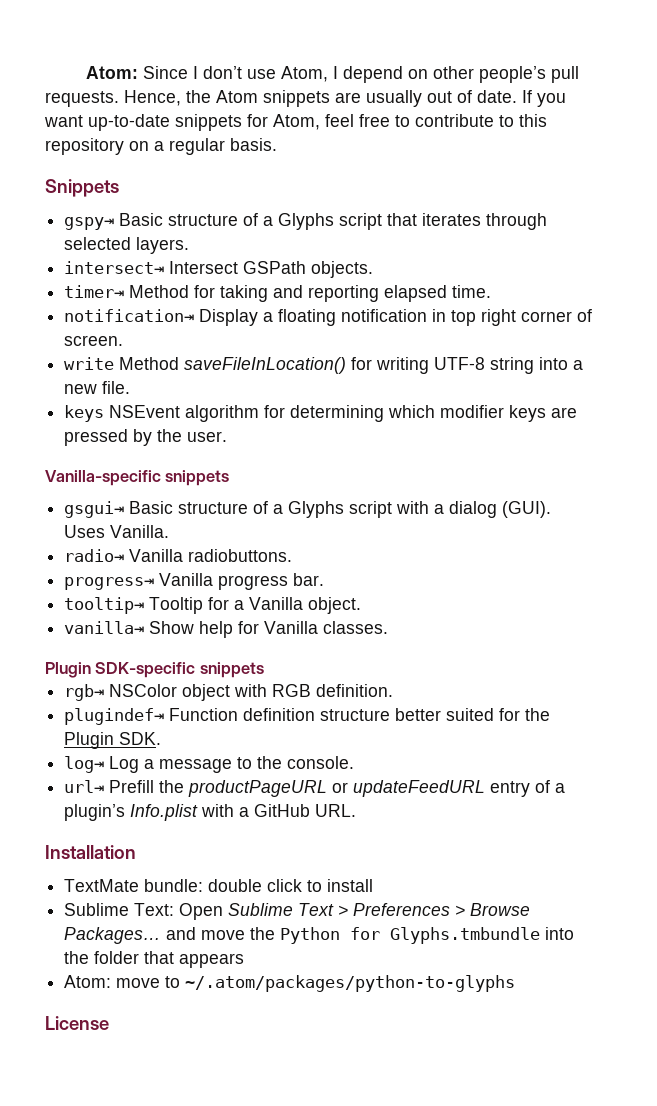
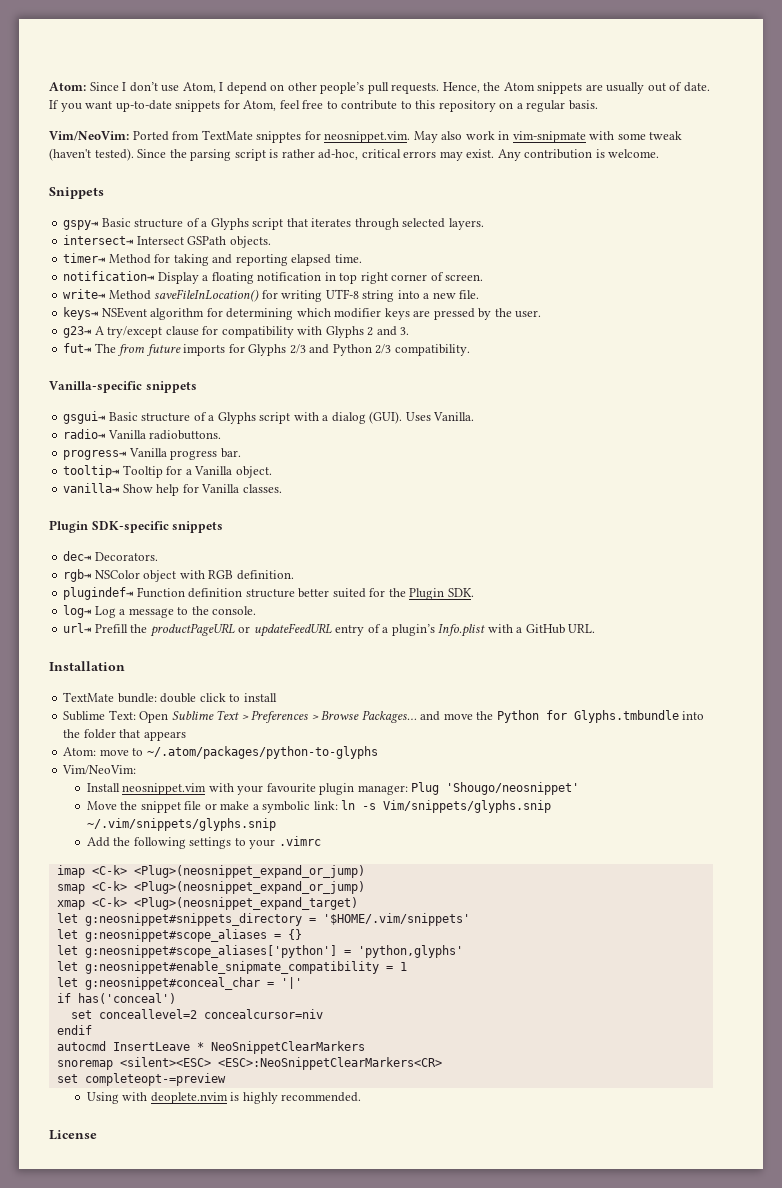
(277, 144) none -> [49,130,683,143] [49,148,660,161] // Vim/NeoVim: Ported from TextMate snipptes for neosnippet.vim. May also work in vim-snipmate with some tweak (haven't tested). Since the parsing script is rather ad-hoc, critical errors may exist. Any contribution is welcome.
[64,357,115,370] write -> [63,289,106,299] write⇥
[64,405,105,422] keys -> [63,307,99,320] keys⇥
(228, 436) none -> [63,326,410,338] [63,343,470,356] // g23⇥ A try/except clause for compatibility with Glyphs 2 and 3. // fut⇥ The from future imports for Glyphs 2/3 and Python 2/3 compatibility.
(264, 670) none -> [63,551,158,561] // dec⇥ Decorators.
(516, 983) none -> [62,765,137,775] [86,782,580,795] [86,800,552,813] [86,818,276,831] [86,836,321,849] [56,865,365,878] [56,881,365,894] [56,897,358,910] [56,913,470,926] [56,929,302,942] [56,945,463,958] [56,961,407,974] [56,977,302,990] [56,993,176,1004] [70,1009,323,1019] [56,1025,92,1035] [56,1041,365,1054] [56,1057,442,1070] [56,1073,226,1086] [86,1092,362,1104] // Vim/NeoVim: // Install neosnippet.vim with your favourite plugin manager: Plug 'Shougo/neosnippet' // Move the snippet file or make a symbolic link: ln -s Vim/snippets/glyphs.snip ~/.vim/snippets/glyphs.snip // Add the following settings to your .vimrc // imap <C-k> <Plug>(neosnippet_expand_or_jump) // smap <C-k> <Plug>(neosnippet_expand_or_jump) // xmap <C-k> <Plug>(neosnippet_expand_target) // let g:neosnippet#snippets_directory = '$HOME/.vim/snippets' // let g:neosnippet#scope_aliases = {} // let g:neosnippet#scope_aliases['python'] = 'python,glyphs' // let g:neosnippet#enable_snipmate_compatibility = 1 // let g:neosnippet#conceal_char = '|' // if has('conceal') // set conceallevel=2 concealcursor=niv // endif // autocmd InsertLeave * NeoSnippetClearMarkers // snoremap <silent><ESC> <ESC>:NeoSnippetClearMarkers<CR> // set completeopt-=preview // Using with deoplete.nvim is highly recommended.

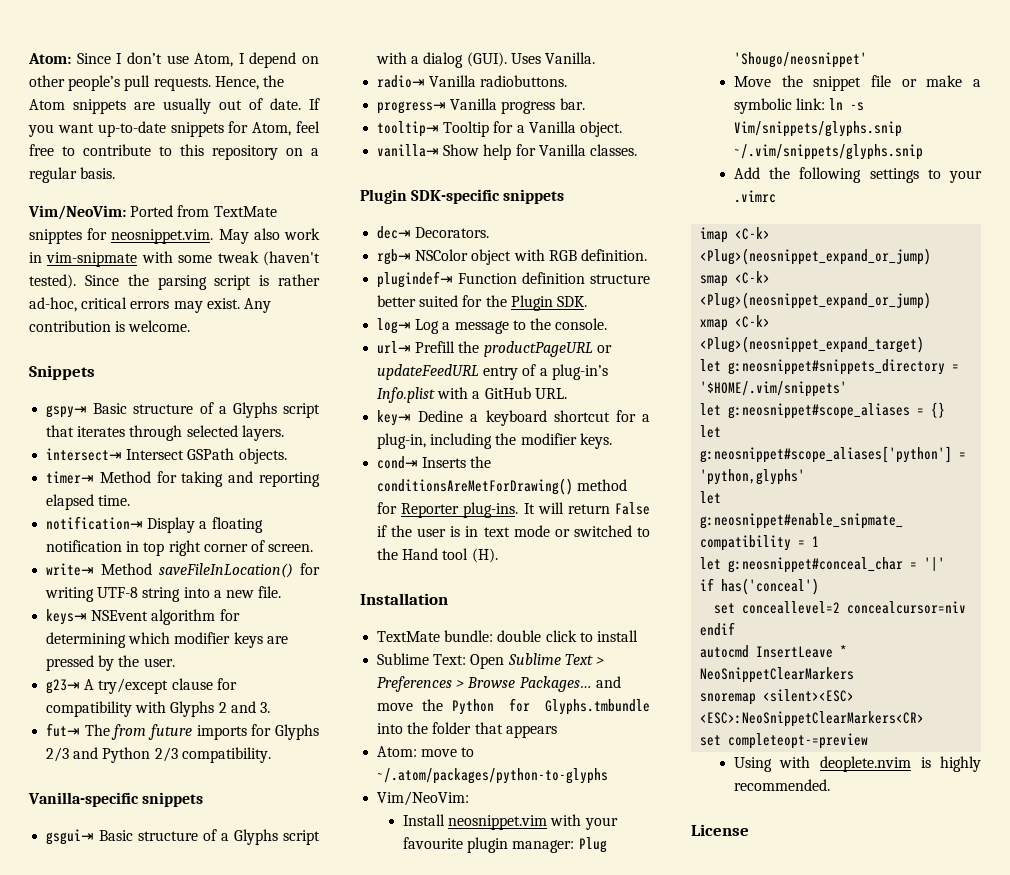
[391,624,435,636] plugin’s -> [551,364,608,380] plug-in’s
(596, 628) none -> [377,410,650,426] [377,433,612,449] [377,456,492,469] [377,478,628,495] [377,502,650,518] [377,525,650,537] [377,548,498,563] // key⇥ Dedine a keyboard shortcut for a plug-in, including the modifier keys. // cond⇥ Inserts the conditionsAreMetForDrawing() method for Reporter plug-ins. It will return False if the user is in text mode or switched to the Hand tool (H).

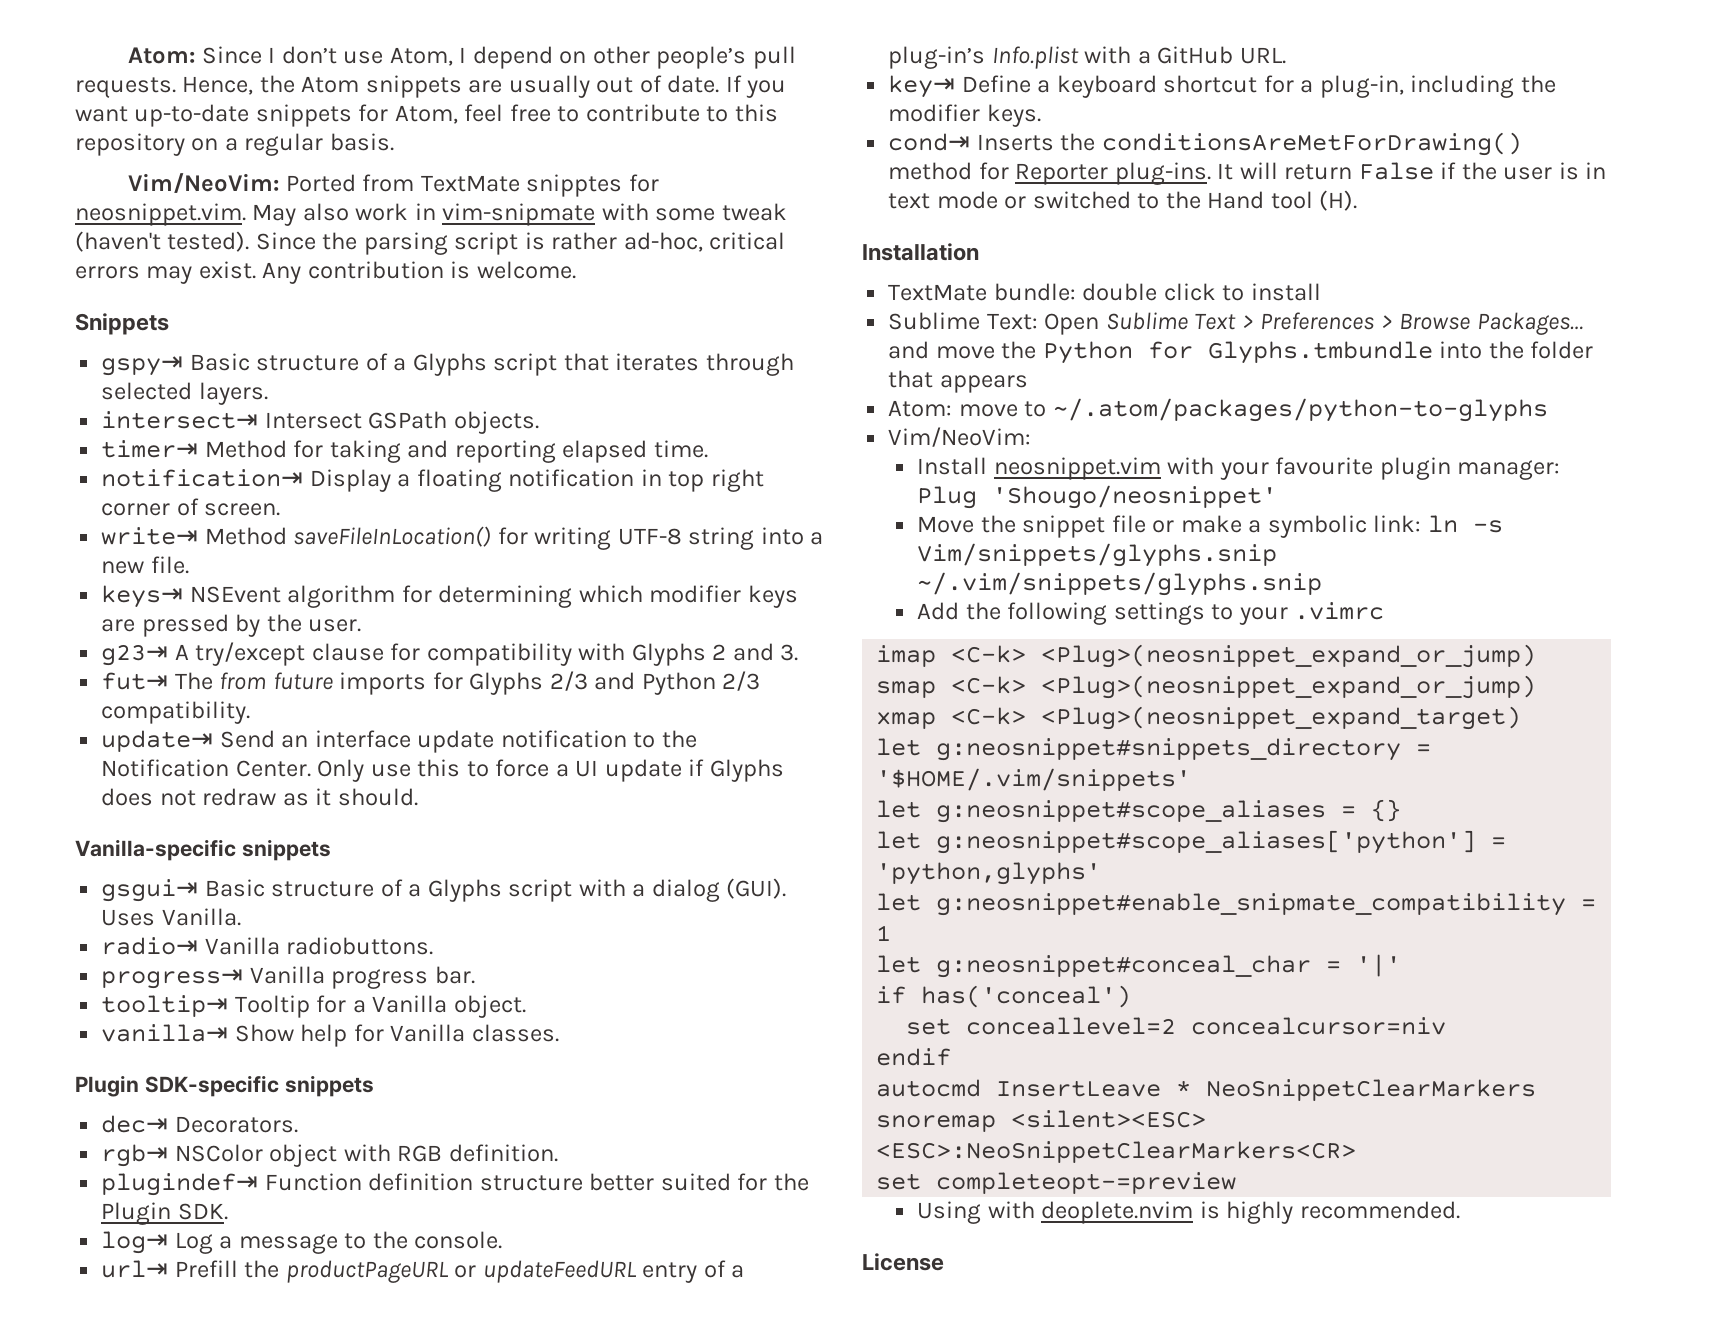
(271, 755) none -> [101,730,697,753] [101,759,784,782] [101,788,418,806] // update⇥ Send an interface update notification to the Notification Center. Only use this to force a UI update if Glyphs does not redraw as it should.
[418,410,464,422] Dedine -> [961,75,1031,93] Define

